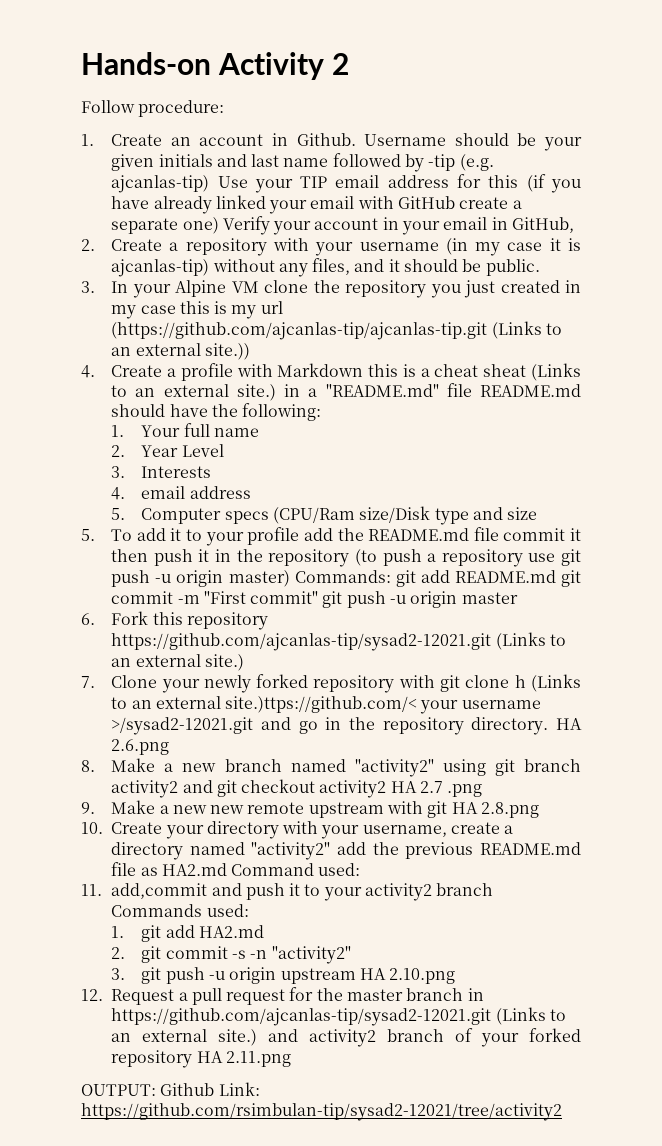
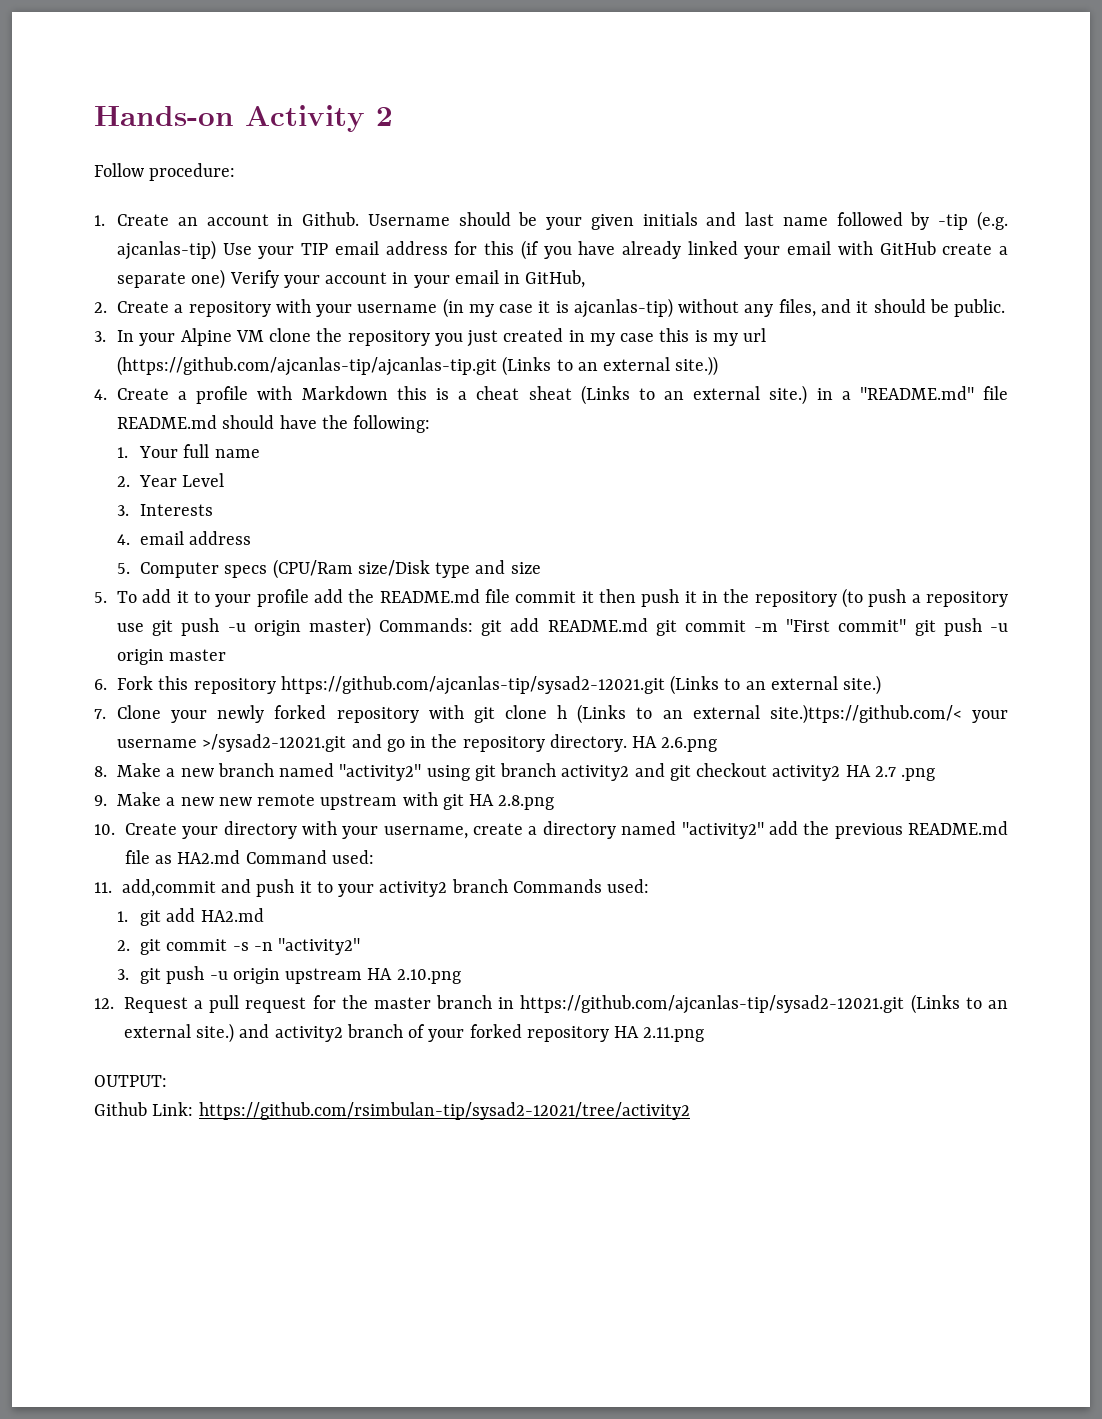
(156, 1090) none -> (167, 1081) //

